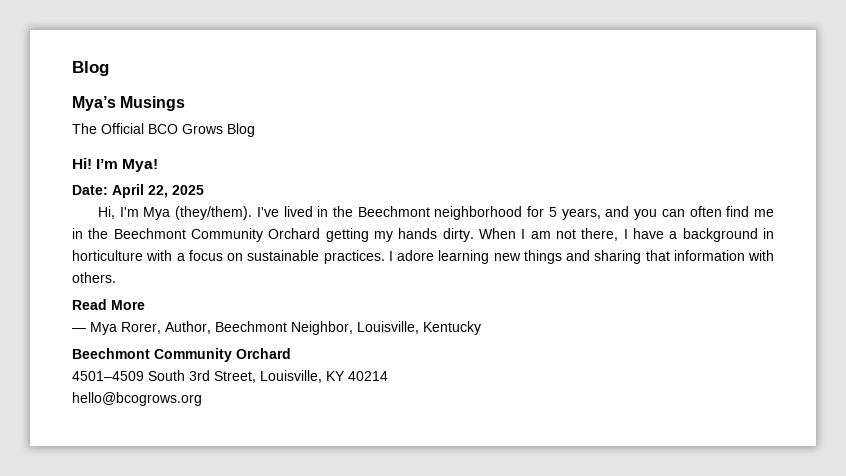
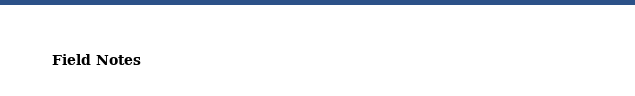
[72,61,109,76] [72,96,186,111] [72,123,255,137] [72,158,159,172] [72,184,204,198] [97,206,774,220] [72,228,775,242] [72,250,774,264] [72,272,116,283] [72,299,145,310] [72,321,481,335] [72,348,291,362] [72,370,388,383] [72,392,202,406] Blog // Mya’s Musings // The Official BCO Grows Blog // Hi! I’m Mya! // Date: April 22, 2025 // Hi, I'm Mya (they/them). I've lived in the Beechmont neighborhood for 5 years, and you can often find me in the Beechmont Community Orchard getting my hands dirty. When I am not there, I have a background in horticulture with a focus on sustainable practices. I adore learning new things and sharing that information with others. // Read More // — Mya Rorer, Author, Beechmont Neighbor, Louisville, Kentucky // Beechmont Community Orchard // 4501–4509 South 3rd Street, Louisville, KY 40214 // hello@bcogrows.org -> [52,54,141,65] Field Notes

